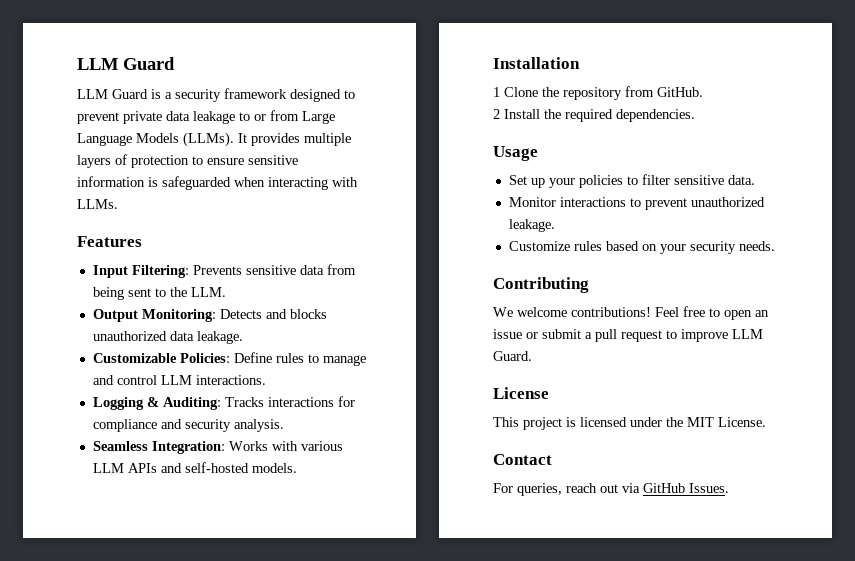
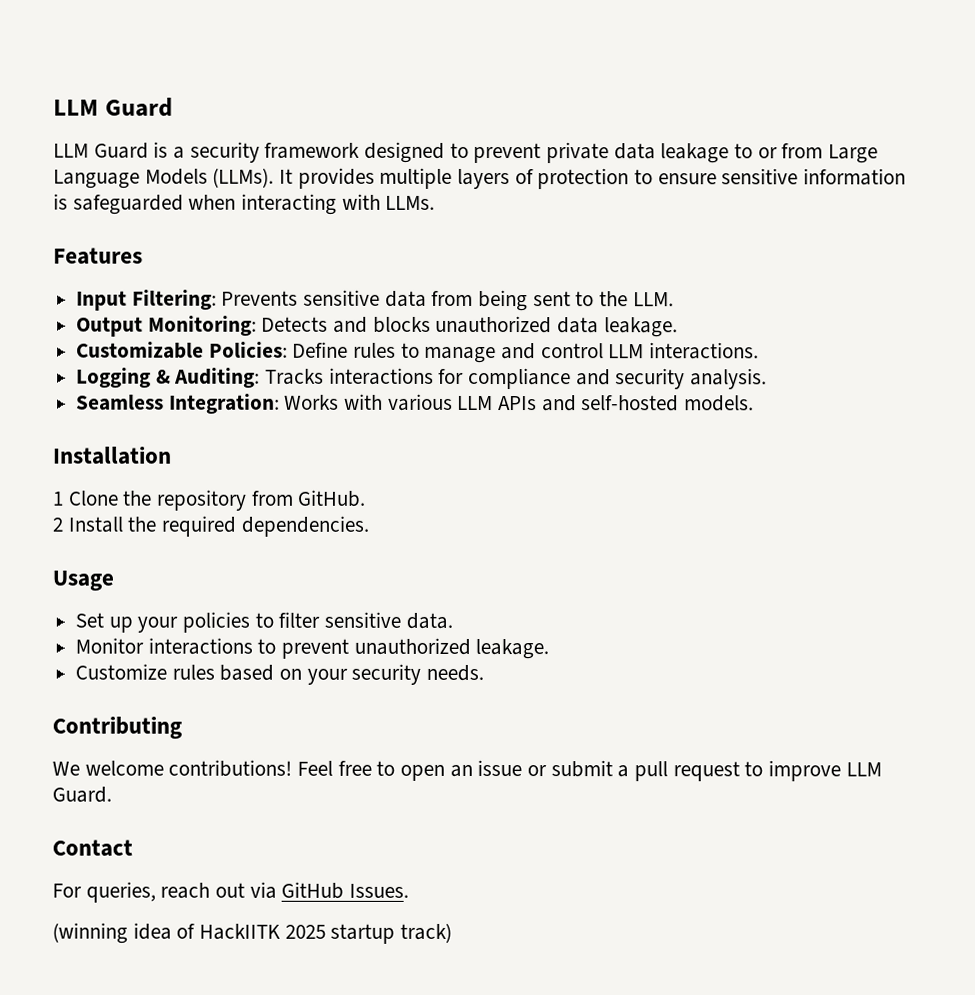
[493,387,549,399] [493,417,766,430] // License // This project is licensed under the MIT License. -> (112, 794) none
(729, 488) none -> [52,922,453,944] // (winning idea of HackIITK 2025 startup track)

